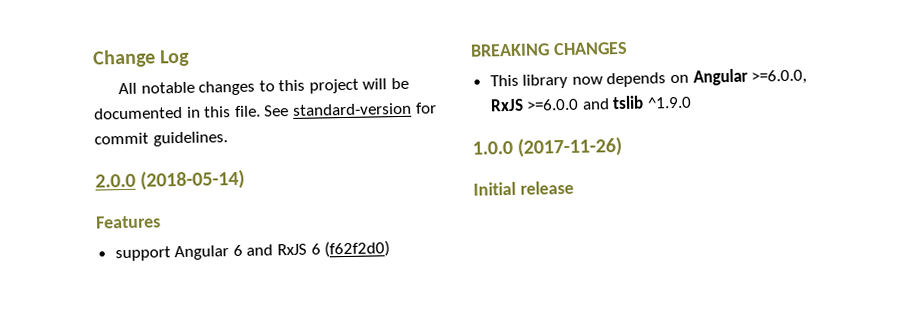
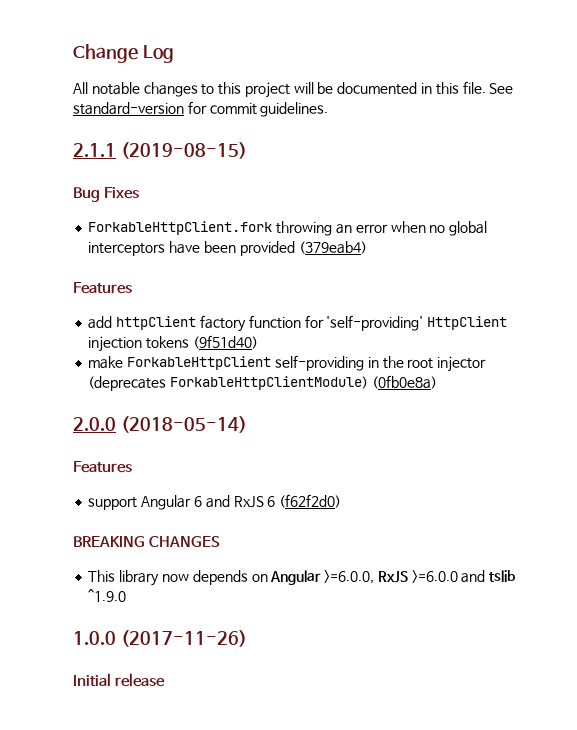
(228, 139) none -> [73,142,247,159] [73,187,140,202] [88,221,488,236] [88,241,367,256] [73,282,132,294] [88,315,508,332] [88,335,258,352] [88,355,487,372] [88,375,437,391] // 2.1.1 (2019-08-15) // Bug Fixes // ForkableHttpClient.fork throwing an error when no global interceptors have been provided (379eab4) // Features // add httpClient factory function for 'self-providing' HttpClient injection tokens (9f51d40) // make ForkableHttpClient self-providing in the root injector (deprecates ForkableHttpClientModule) (0fb0e8a)

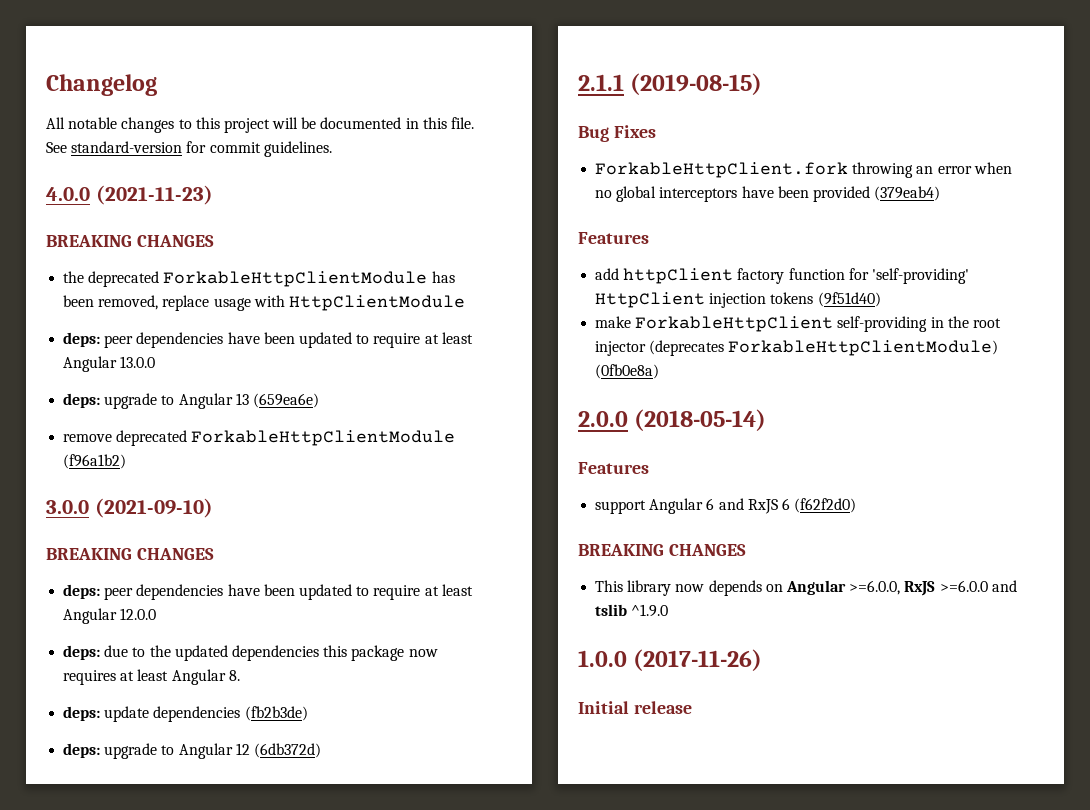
[73,44,174,63] Change Log -> [46,74,157,96] Changelog
(329, 109) none -> [46,185,213,205] [46,235,214,247] [63,271,455,287] [63,295,465,311] [63,332,473,348] [63,356,156,372] [63,393,319,409] [63,430,456,446] [63,454,127,469] [46,498,213,518] [46,548,214,560] [63,584,473,600] [63,608,157,624] [63,645,438,661] [63,669,240,685] [63,706,308,722] [63,743,321,759] // 4.0.0 (2021-11-23) // BREAKING CHANGES // the deprecated ForkableHttpClientModule has been removed, replace usage with HttpClientModule // deps: peer dependencies have been updated to require at least Angular 13.0.0 // deps: upgrade to Angular 13 (659ea6e) // remove deprecated ForkableHttpClientModule (f96a1b2) // 3.0.0 (2021-09-10) // BREAKING CHANGES // deps: peer dependencies have been updated to require at least Angular 12.0.0 // deps: due to the updated dependencies this package now requires at least Angular 8. // deps: update dependencies (fb2b3de) // deps: upgrade to Angular 12 (6db372d)

